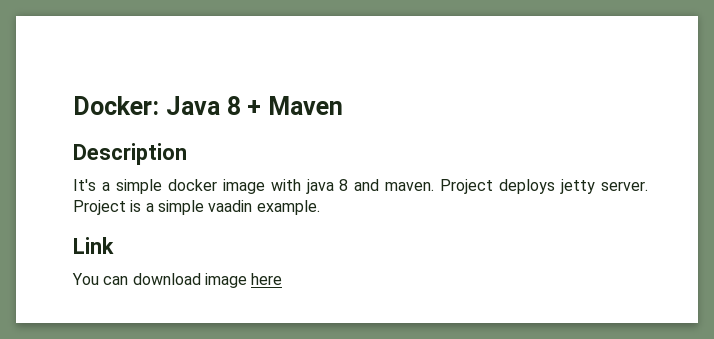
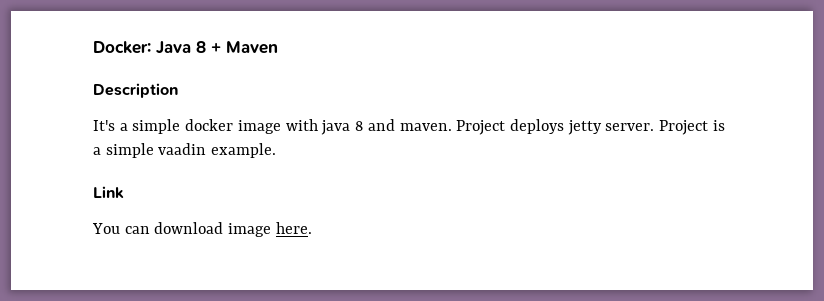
[251,273,283,285] here -> [275,222,312,234] here.

